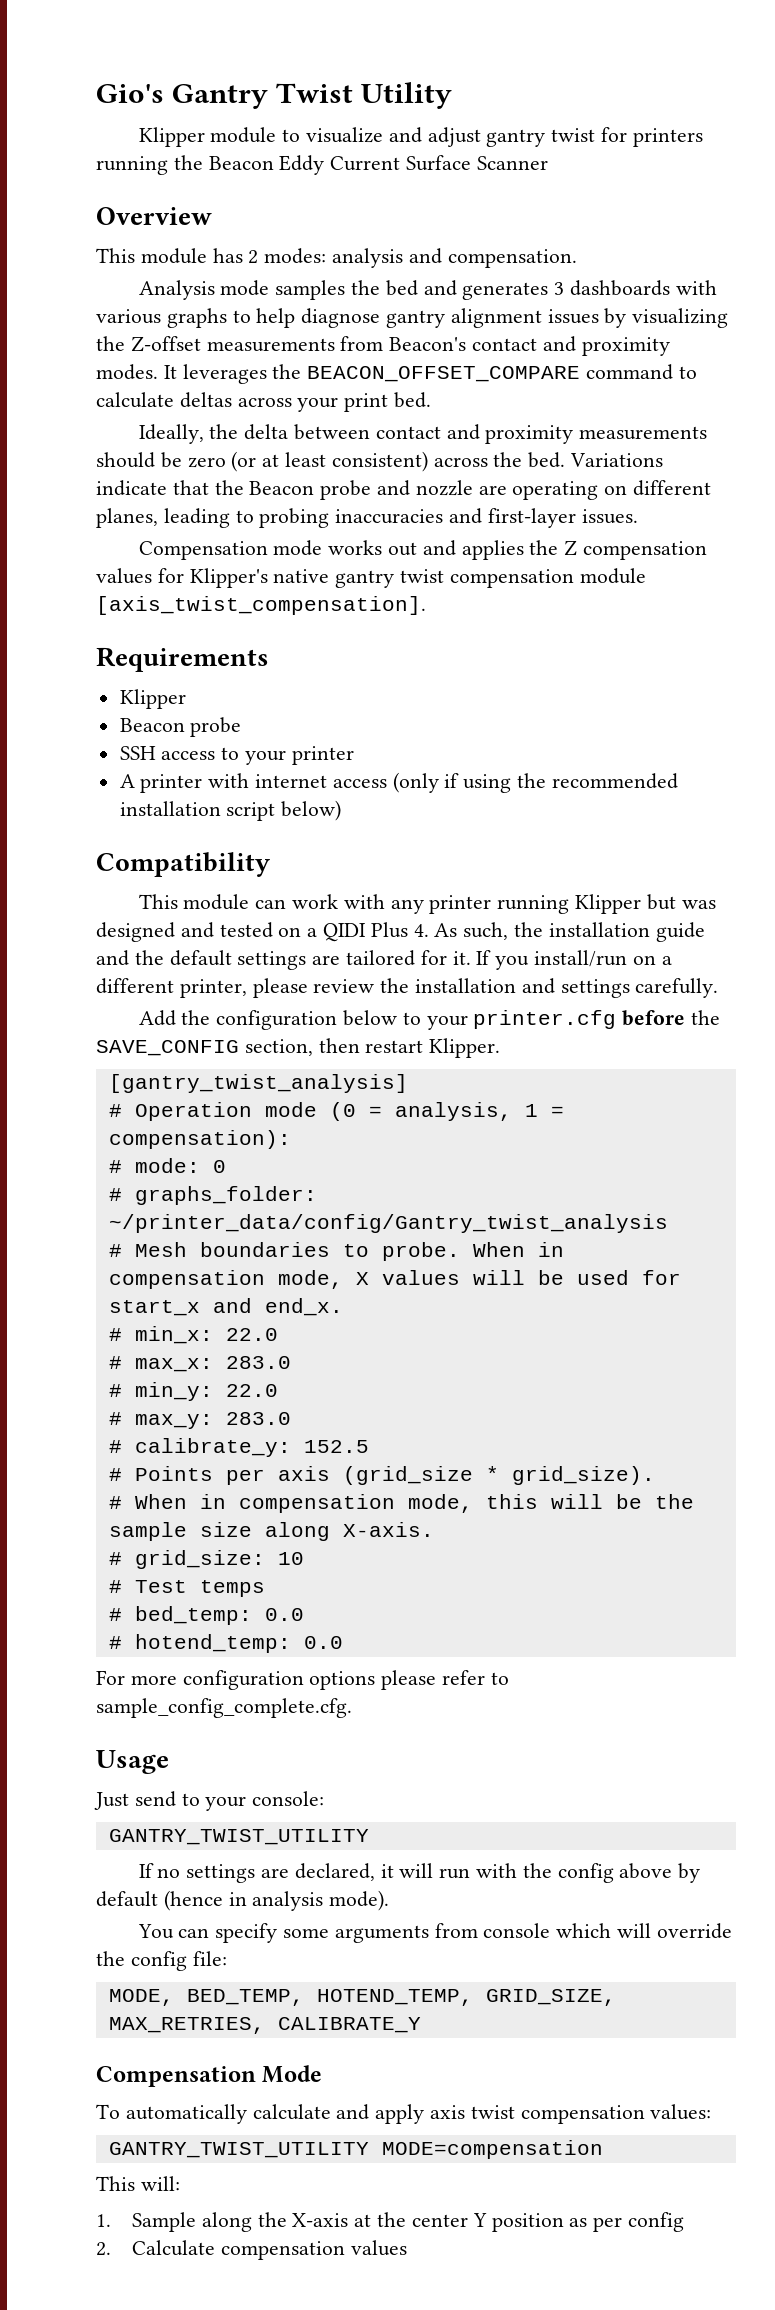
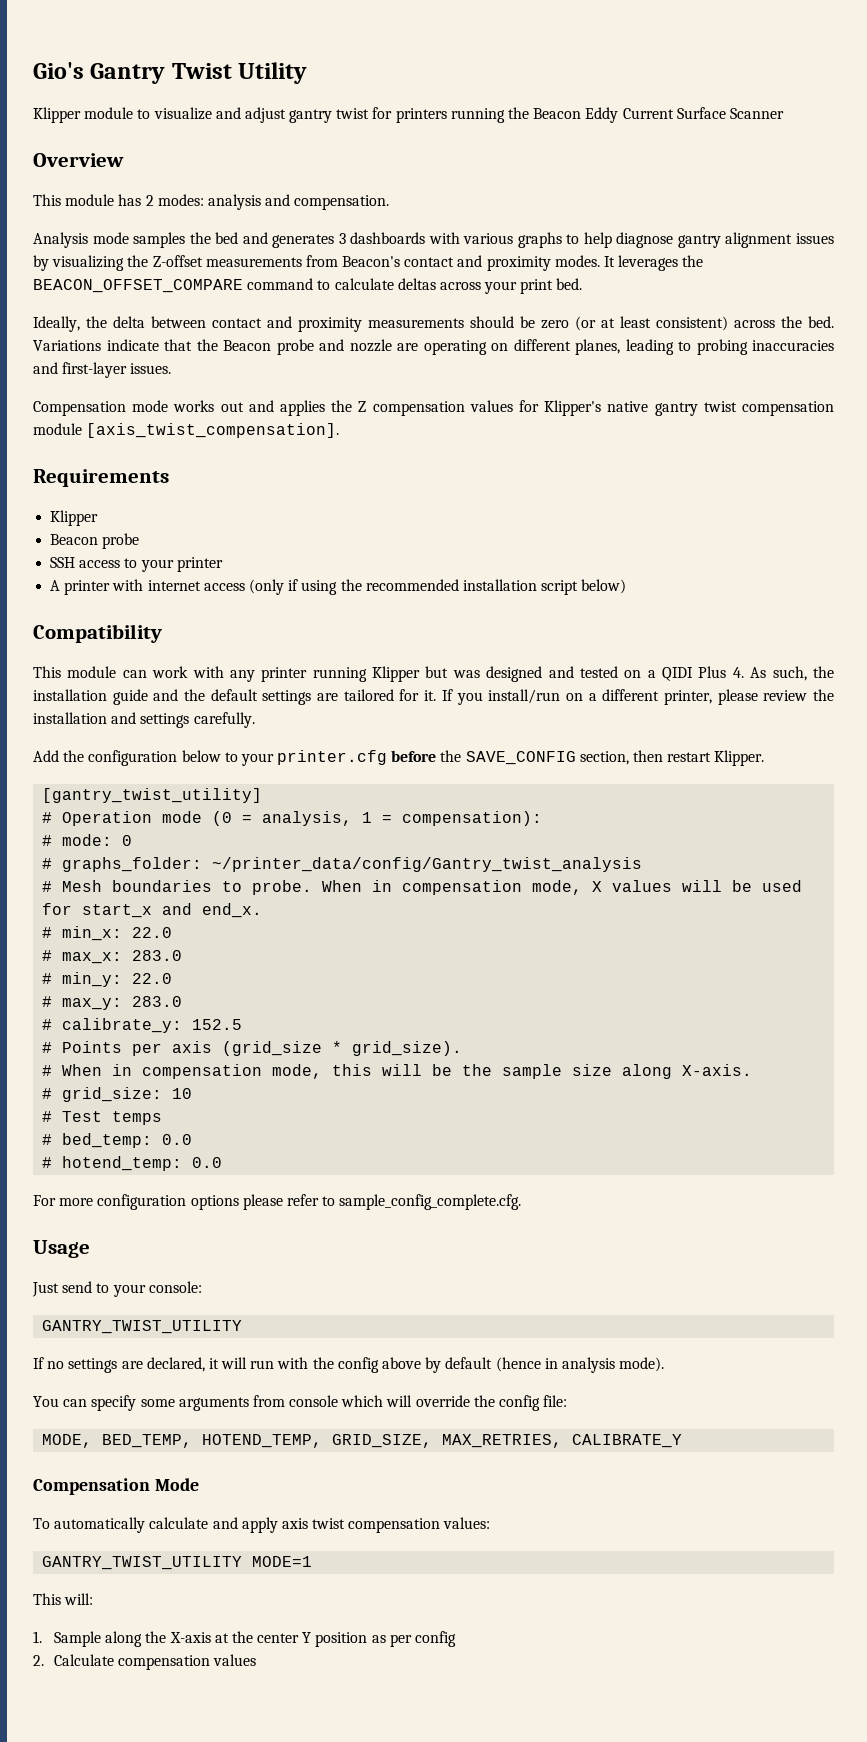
[108,1074,408,1093] [gantry_twist_analysis] -> [42,788,263,803] [gantry_twist_utility]
[381,2140,603,2159] MODE=compensation -> [252,1556,313,1567] MODE=1

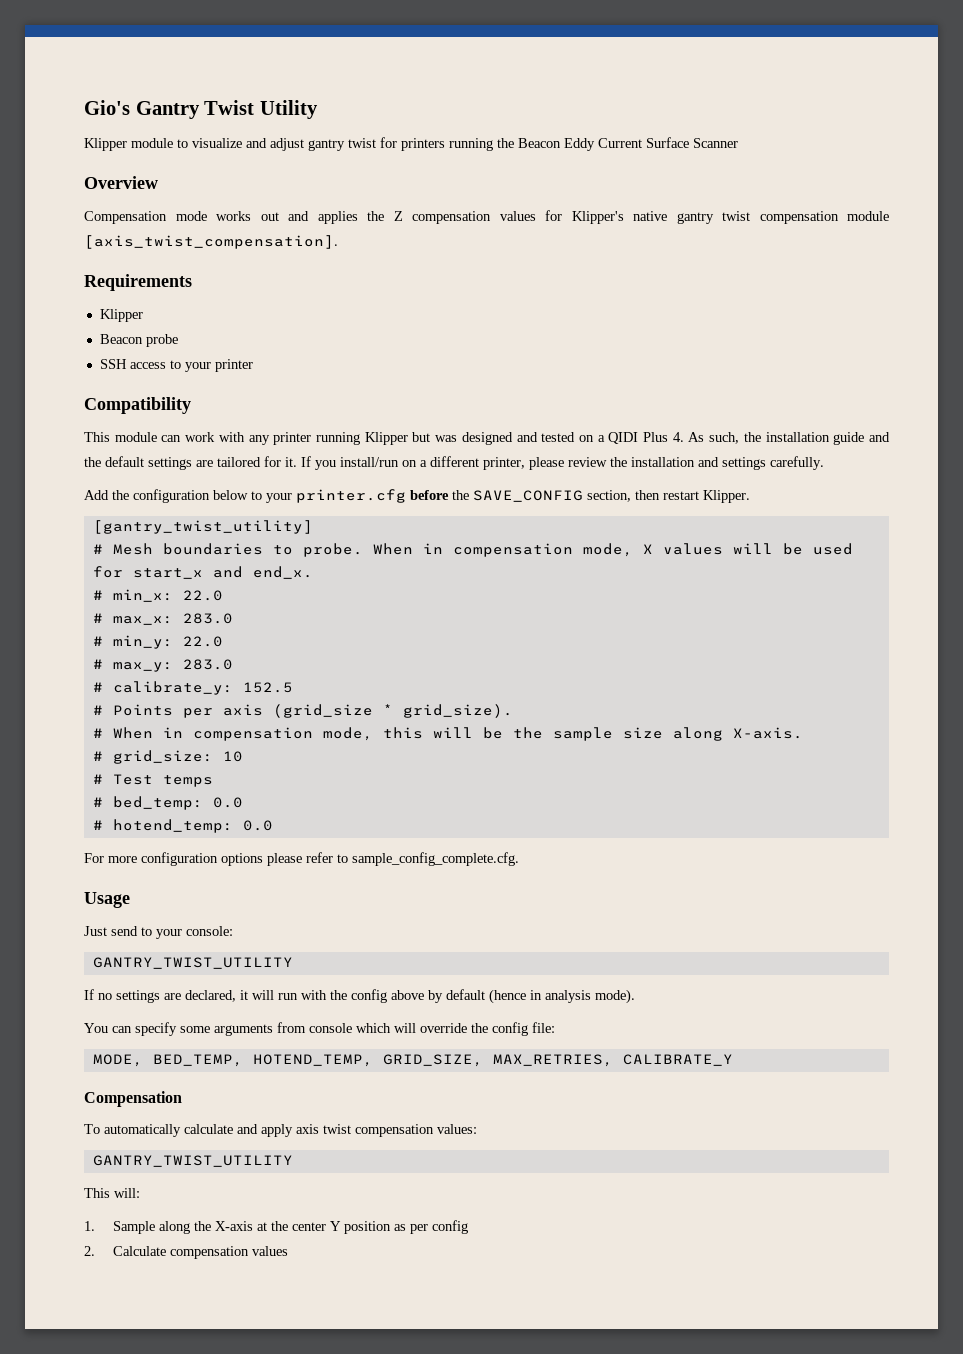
[33,194,390,210] [33,232,834,248] [33,255,704,271] [33,278,583,294] [33,316,834,332] [33,339,834,355] [33,362,172,378] // This module has 2 modes: analysis and compensation. // Analysis mode samples the bed and generates 3 dashboards with various graphs to help diagnose gantry alignment issues by visualizing the Z-offset measurements from Beacon's contact and proximity modes. It leverages the BEACON_OFFSET_COMPARE command to calculate deltas across your print bed. // Ideally, the delta between contact and proximity measurements should be zero (or at least consistent) across the bed. Variations indicate that the Beacon probe and nozzle are operating on different planes, leading to probing inaccuracies and first-layer issues. -> (158, 182) none
[50,579,627,595] // A printer with internet access (only if using the recommended installation script below) -> (253, 365) none
[42,811,543,826] [42,834,133,846] [42,857,643,872] // # Operation mode (0 = analysis, 1 = compensation): // # mode: 0 // # graphs_folder: ~/printer_data/config/Gantry_twist_analysis -> (313, 527) none
[154,1478,199,1491] Mode -> (182, 1099) none
[252,1556,313,1567] MODE=1 -> (293, 1161) none

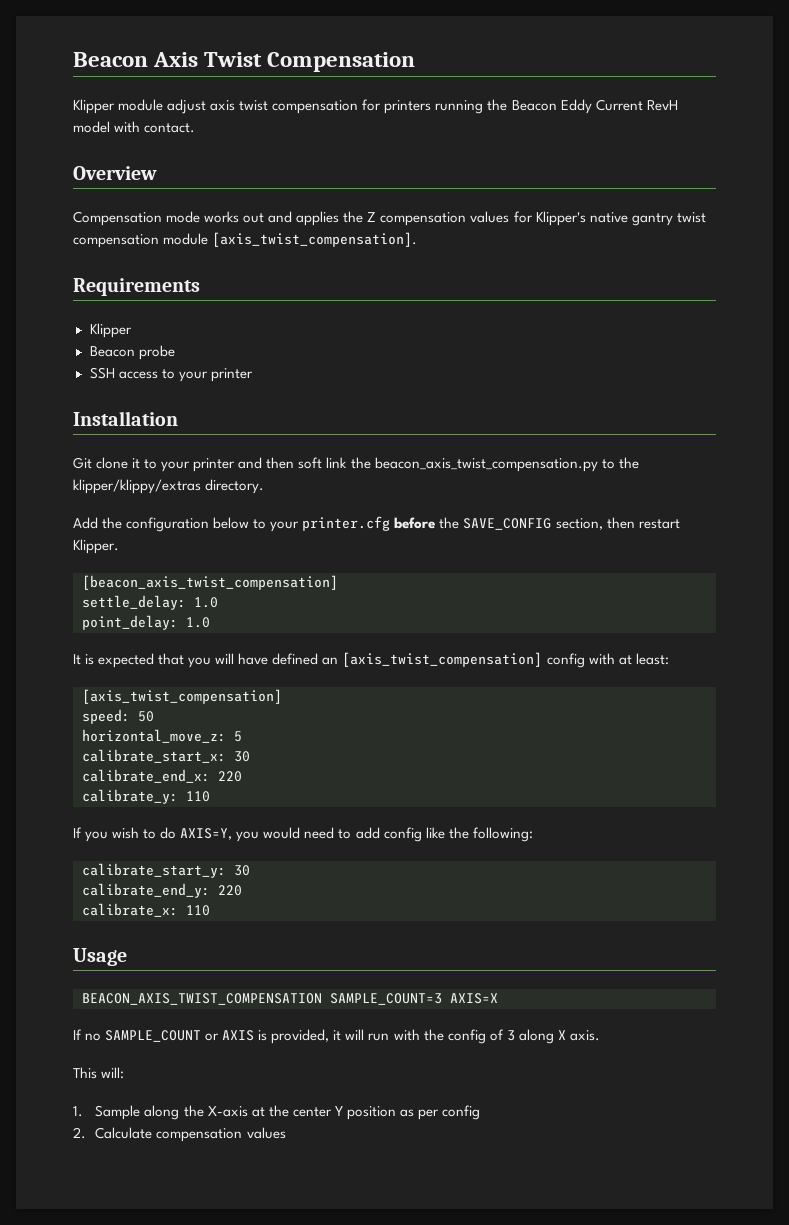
[84,100,318,119] [84,138,376,151] Gio's Gantry Twist Utility // Klipper module to visualize and adjust gantry twist -> [73,52,416,72] [73,99,359,114] Beacon Axis Twist Compensation // Klipper module adjust axis twist compensation
[646,137,738,148] Surface Scanner -> [646,100,678,111] [73,121,196,133] RevH model with contact.
[84,397,191,414] [84,432,891,445] [84,456,824,470] Compatibility // This module can work with any printer running Klipper but was designed and tested on a QIDI Plus 4. As such, the installation guide and the default settings are tailored for it. If you install/run on a different printer, please review the installation and settings carefully. -> [73,411,178,426] [73,457,639,472] [73,479,265,494] Installation // Git clone it to your printer and then soft link the beacon_axis_twist_compensation.py to the klipper/klippy/extras directory.
[92,520,313,534] [92,543,853,557] [92,566,313,579] [92,589,223,602] [92,613,233,625] [92,635,223,649] [92,659,233,672] [92,681,293,695] [92,704,513,718] [92,727,803,741] [92,750,243,764] [92,774,213,787] [92,796,243,810] [92,819,273,833] [84,852,519,866] [84,892,130,908] [84,926,233,939] [92,957,293,969] [84,989,236,1003] [gantry_twist_utility] // # Mesh boundaries to probe. When in compensation mode, X values will be used for start_x and end_x. // # min_x: 22.0 // # max_x: 283.0 // # min_y: 22.0 // # max_y: 283.0 // # calibrate_y: 152.5 // # Points per axis (grid_size * grid_size). // # When in compensation mode, this will be the sample size along X-axis. // # grid_size: 10 // # Test temps // # bed_temp: 0.0 // # hotend_temp: 0.0 // For more configuration options please refer to sample_config_complete.cfg. // Usage // Just send to your console: // GANTRY_TWIST_UTILITY // If no settings are declared, -> [82,575,338,590] [82,595,218,610] [82,615,210,630] [73,652,669,668] [82,689,282,704] [82,709,154,724] [82,729,242,743] [82,749,250,763] [82,769,242,783] [82,789,210,804] [73,827,533,842] [82,863,250,878] [82,883,242,898] [82,903,210,917] [73,948,127,966] [82,993,498,1005] [73,1029,330,1044] [beacon_axis_twist_compensation] // settle_delay: 1.0 // point_delay: 1.0 // It is expected that you will have defined an [axis_twist_compensation] config with at least: // [axis_twist_compensation] // speed: 50 // horizontal_move_z: 5 // calibrate_start_x: 30 // calibrate_end_x: 220 // calibrate_y: 110 // If you wish to do AXIS=Y, you would need to add config like the following: // calibrate_start_y: 30 // calibrate_end_y: 220 // calibrate_x: 110 // Usage // BEACON_AXIS_TWIST_COMPENSATION SAMPLE_COUNT=3 AXIS=X // If no SAMPLE_COUNT or AXIS is provided,
[391,989,635,1004] [84,1022,555,1036] [92,1054,733,1067] [84,1091,182,1107] [84,1124,477,1137] [92,1155,293,1167] above by default (hence in analysis mode). // You can specify some arguments from console which will override the config file: // MODE, BED_TEMP, HOTEND_TEMP, GRID_SIZE, MAX_RETRIES, CALIBRATE_Y // Compensation // To automatically calculate and apply axis twist compensation values: // GANTRY_TWIST_UTILITY -> [489,1029,600,1044] of 3 along X axis.

